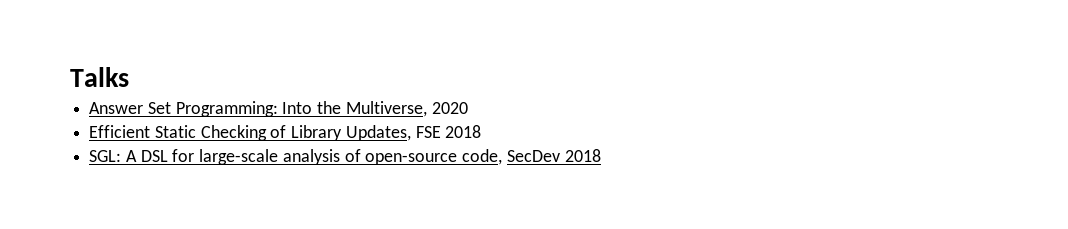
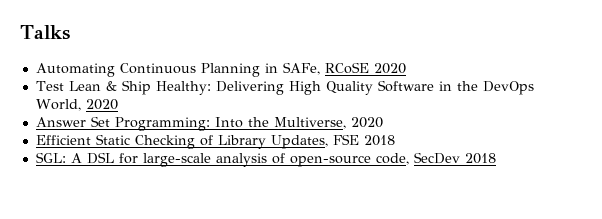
(129, 77) none -> [35,62,406,77] [35,80,534,95] [35,99,118,111] // Automating Continuous Planning in SAFe, RCoSE 2020 // Test Lean & Ship Healthy: Delivering High Quality Software in the DevOps World, 2020

